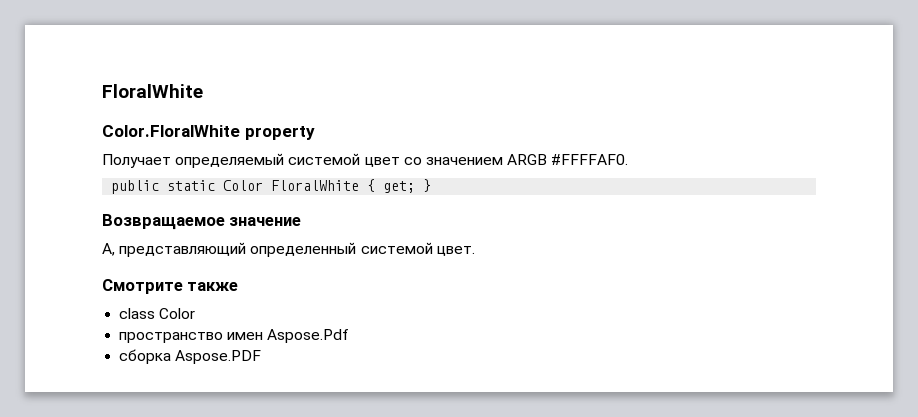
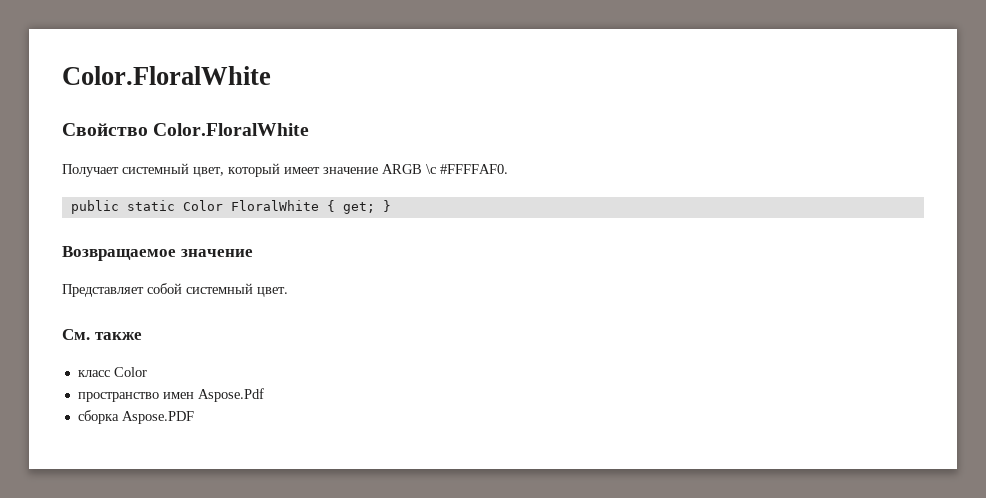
[102,84,203,98] [102,125,315,140] FloralWhite // Color.FloralWhite property -> [62,66,271,85] [62,123,310,136] Color.FloralWhite // Свойство Color.FloralWhite
[175,153,548,168] определяемый системой цвет со значением ARGB -> [122,163,436,177] системный цвет, который имеет значение ARGB \c
[102,242,433,257] A, представляющий определенный системой -> [62,283,253,297] Представляет собой системный
[102,279,183,294] Смотрите -> [62,329,90,340] См.
[119,308,156,319] class -> [77,370,110,377] класс

